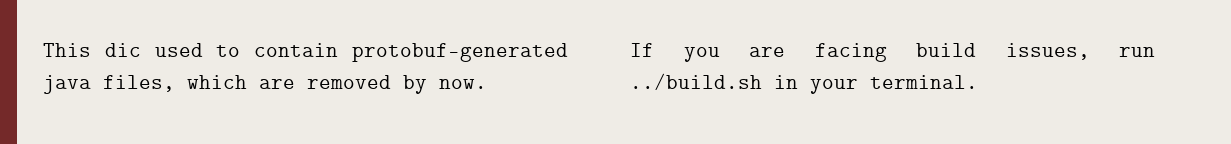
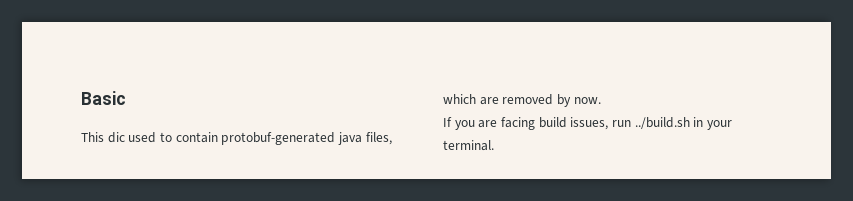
(43, 50) none -> [81,91,126,105] Basic //

